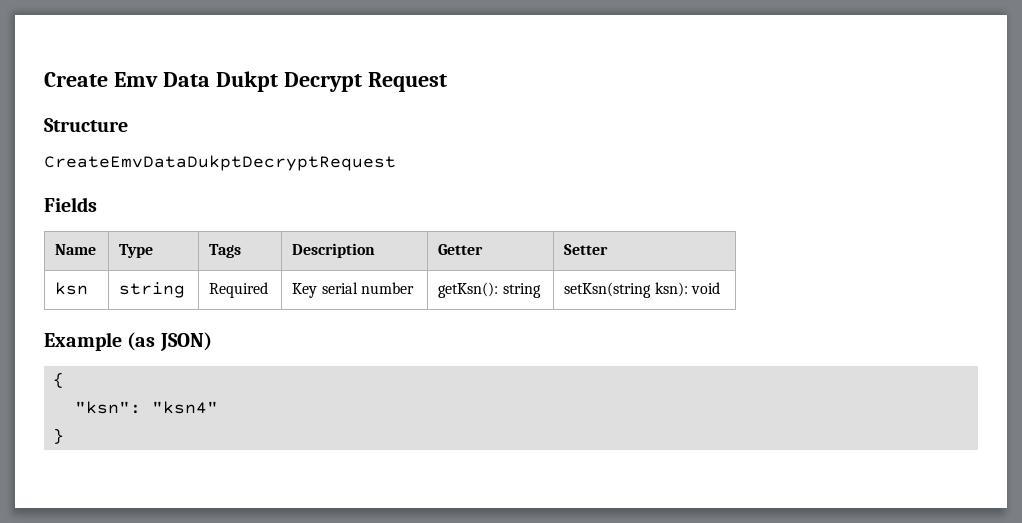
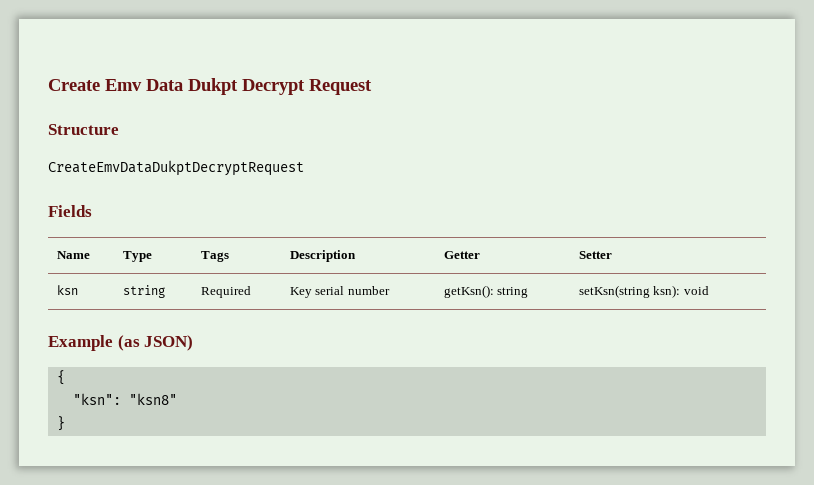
[152,401,219,414] "ksn4" -> [128,393,177,405] "ksn8"

